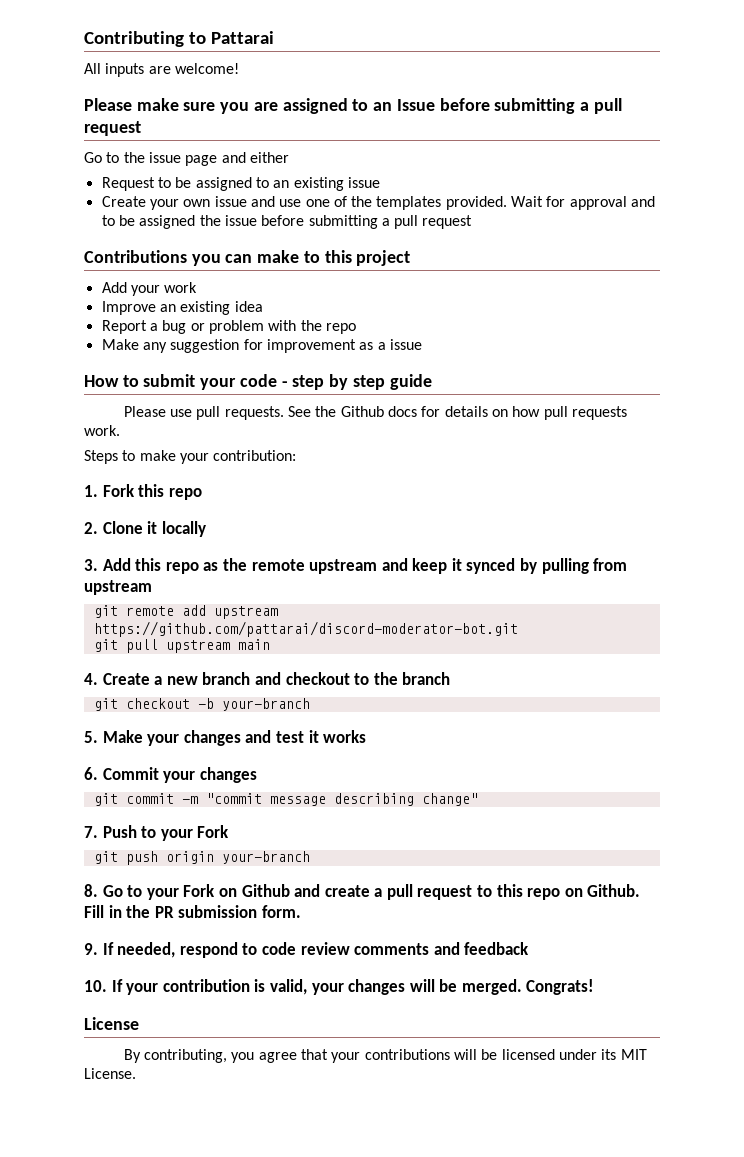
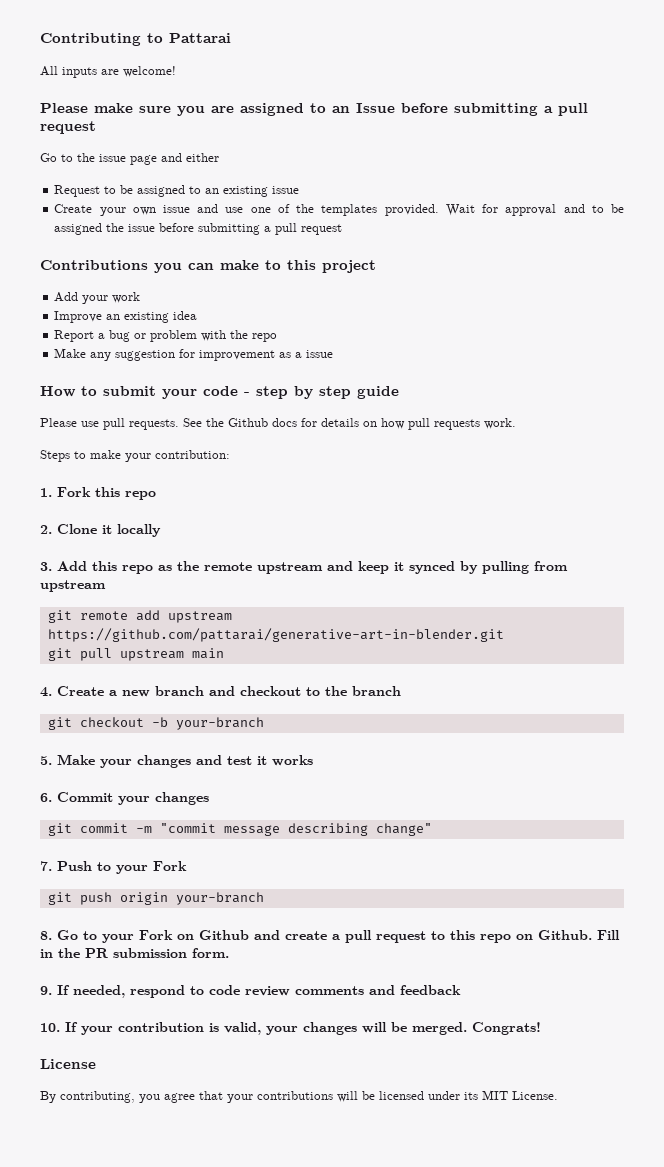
[93,621,518,637] https://github.com/pattarai/discord-moderator-bot.git -> [47,628,504,642] https://github.com/pattarai/generative-art-in-blender.git

